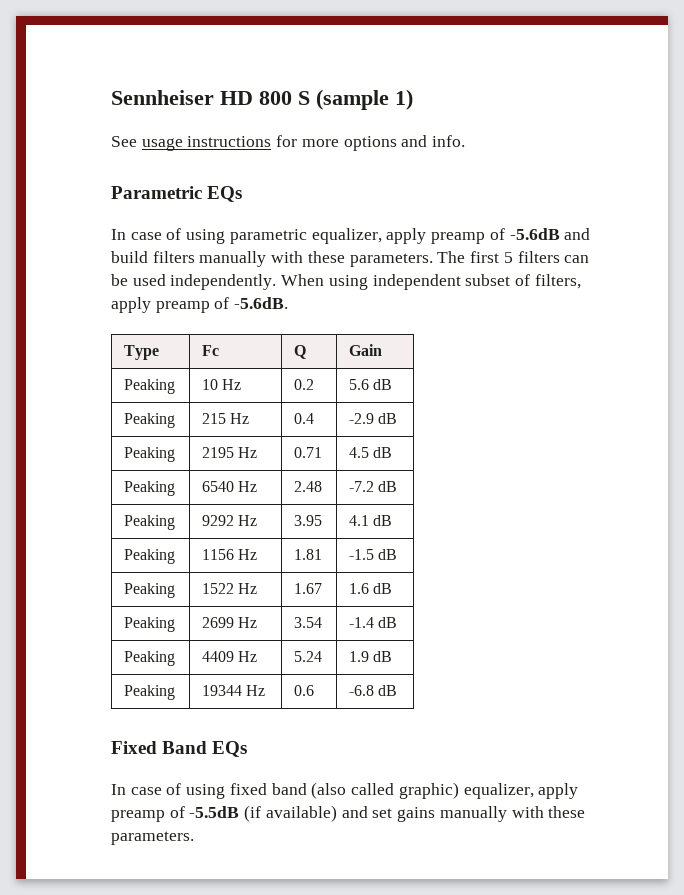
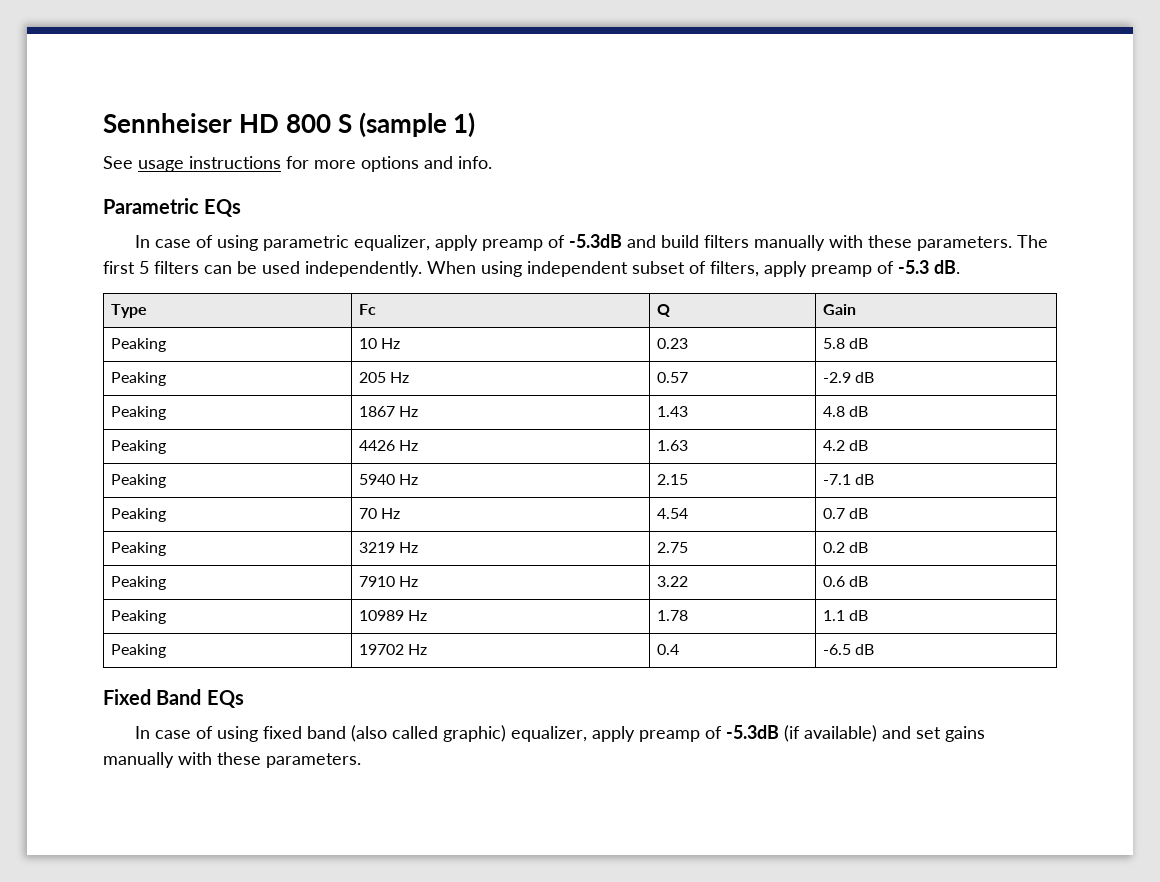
[509,228,560,240] -5.6dB -> [568,234,622,248] -5.3dB
[234,297,289,309] -5.6dB. -> [898,260,960,274] -5.3 dB.
[294,379,315,390] [349,379,393,390] [124,413,176,428] [202,413,250,424] [294,413,315,424] 0.2 | 5.6 dB // Peaking | 215 Hz | 0.4 -> [657,338,689,349] [823,338,869,349] [111,372,167,386] [359,372,410,383] [657,372,689,383] 0.23 | 5.8 dB // Peaking | 205 Hz | 0.57
[202,447,258,458] [294,447,323,458] [349,447,393,458] [124,481,176,496] [202,481,258,492] [294,481,323,492] [349,481,398,492] [124,515,176,530] [202,515,258,526] [294,515,323,526] [349,515,393,526] [124,549,176,564] [202,549,258,560] [294,549,323,560] [349,549,398,560] [124,583,176,598] [202,583,258,594] [294,583,323,594] [349,583,393,594] [124,617,176,632] [202,617,258,628] [294,617,323,628] [349,617,398,628] [124,651,176,666] [202,651,258,662] [294,651,323,662] [349,651,393,662] [124,685,176,700] [202,685,266,696] [294,685,315,696] [349,685,375,696] 2195 Hz | 0.71 | 4.5 dB // Peaking | 6540 Hz | 2.48 | -7.2 dB // Peaking | 9292 Hz | 3.95 | 4.1 dB // Peaking | 1156 Hz | 1.81 | -1.5 dB // Peaking | 1522 Hz | 1.67 | 1.6 dB // Peaking | 2699 Hz | 3.54 | -1.4 dB // Peaking | 4409 Hz | 5.24 | 1.9 dB // Peaking | 19344 Hz | 0.6 | -6.8 -> [359,406,419,417] [657,406,689,417] [823,406,869,417] [111,440,167,454] [359,440,419,451] [657,440,689,451] [823,440,869,451] [111,474,167,488] [359,474,419,485] [657,474,689,485] [823,474,875,485] [111,508,167,522] [359,508,401,519] [657,508,689,519] [823,508,869,519] [111,542,167,556] [359,542,419,553] [657,542,689,553] [823,542,869,553] [111,576,167,590] [359,576,419,587] [657,576,689,587] [823,576,869,587] [111,610,167,624] [359,610,428,621] [657,610,689,621] [823,610,869,621] [111,644,167,658] [359,644,428,655] [657,644,680,655] [823,644,852,655] 1867 Hz | 1.43 | 4.8 dB // Peaking | 4426 Hz | 1.63 | 4.2 dB // Peaking | 5940 Hz | 2.15 | -7.1 dB // Peaking | 70 Hz | 4.54 | 0.7 dB // Peaking | 3219 Hz | 2.75 | 0.2 dB // Peaking | 7910 Hz | 3.22 | 0.6 dB // Peaking | 10989 Hz | 1.78 | 1.1 dB // Peaking | 19702 Hz | 0.4 | -6.5
[189,806,240,818] -5.5dB -> [725,725,779,739] -5.3dB

